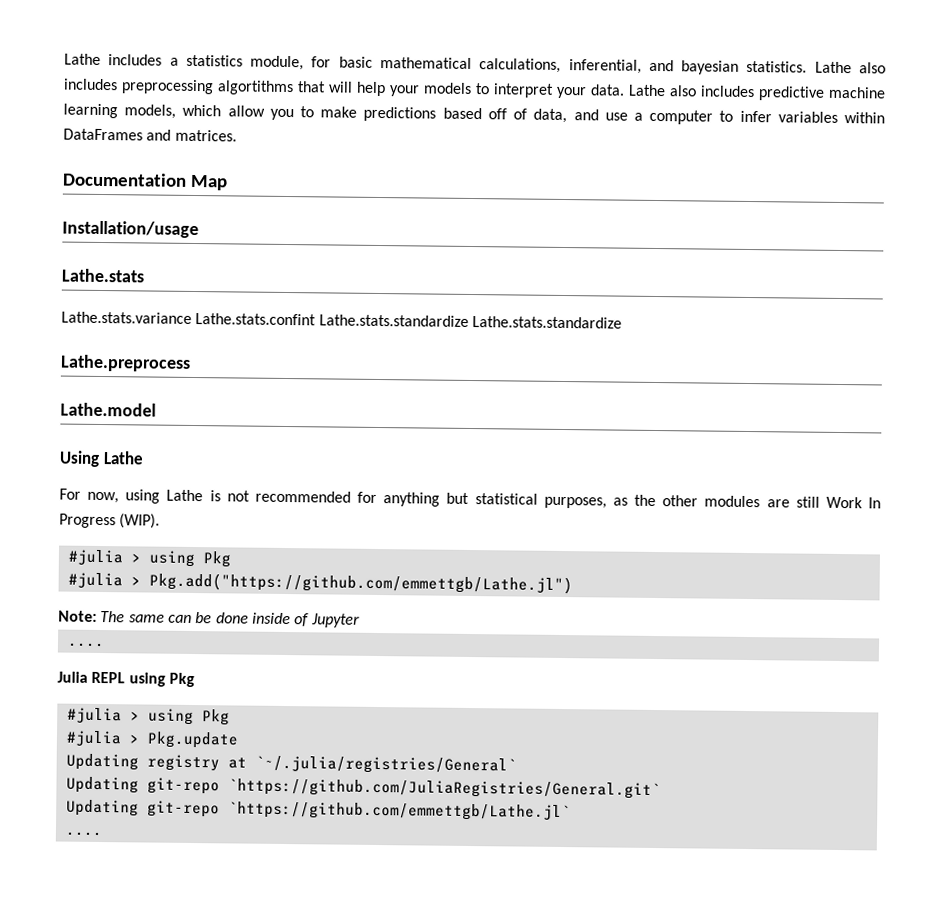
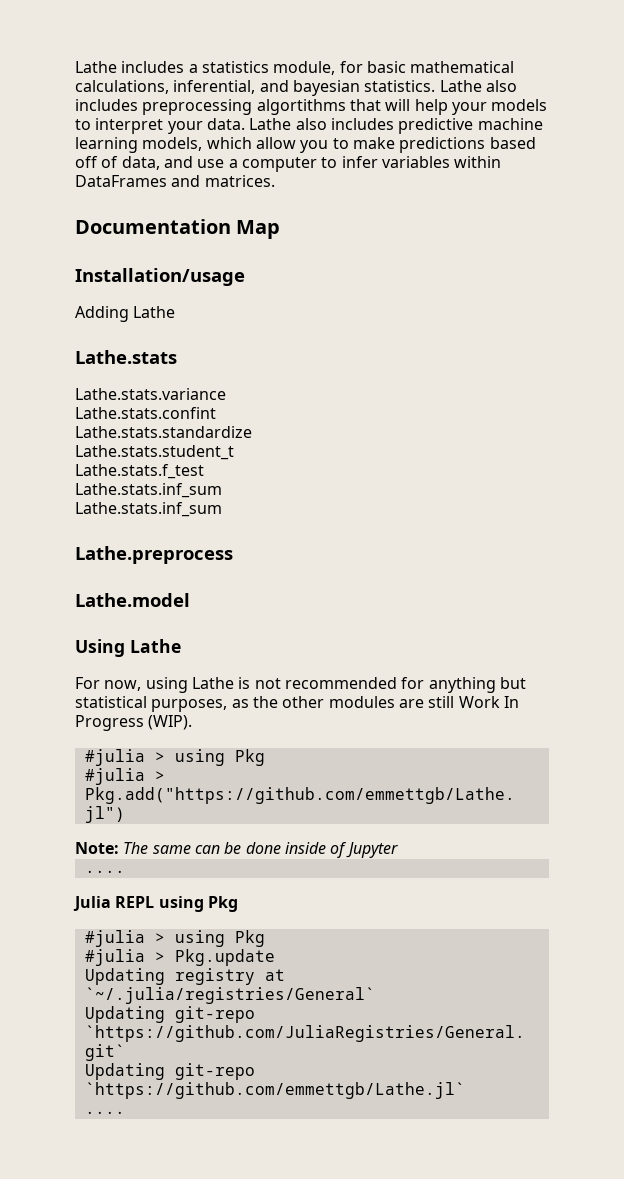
(199, 229) none -> [75,306,176,322] // Adding Lathe
(192, 317) none -> (226, 394) //
[318,314,622,329] Lathe.stats.standardize Lathe.stats.standardize -> [75,426,252,438] [75,445,234,460] [75,464,204,479] [75,483,222,498] [75,502,222,517] // Lathe.stats.standardize // Lathe.stats.student_t // Lathe.stats.f_test // Lathe.stats.inf_sum // Lathe.stats.inf_sum

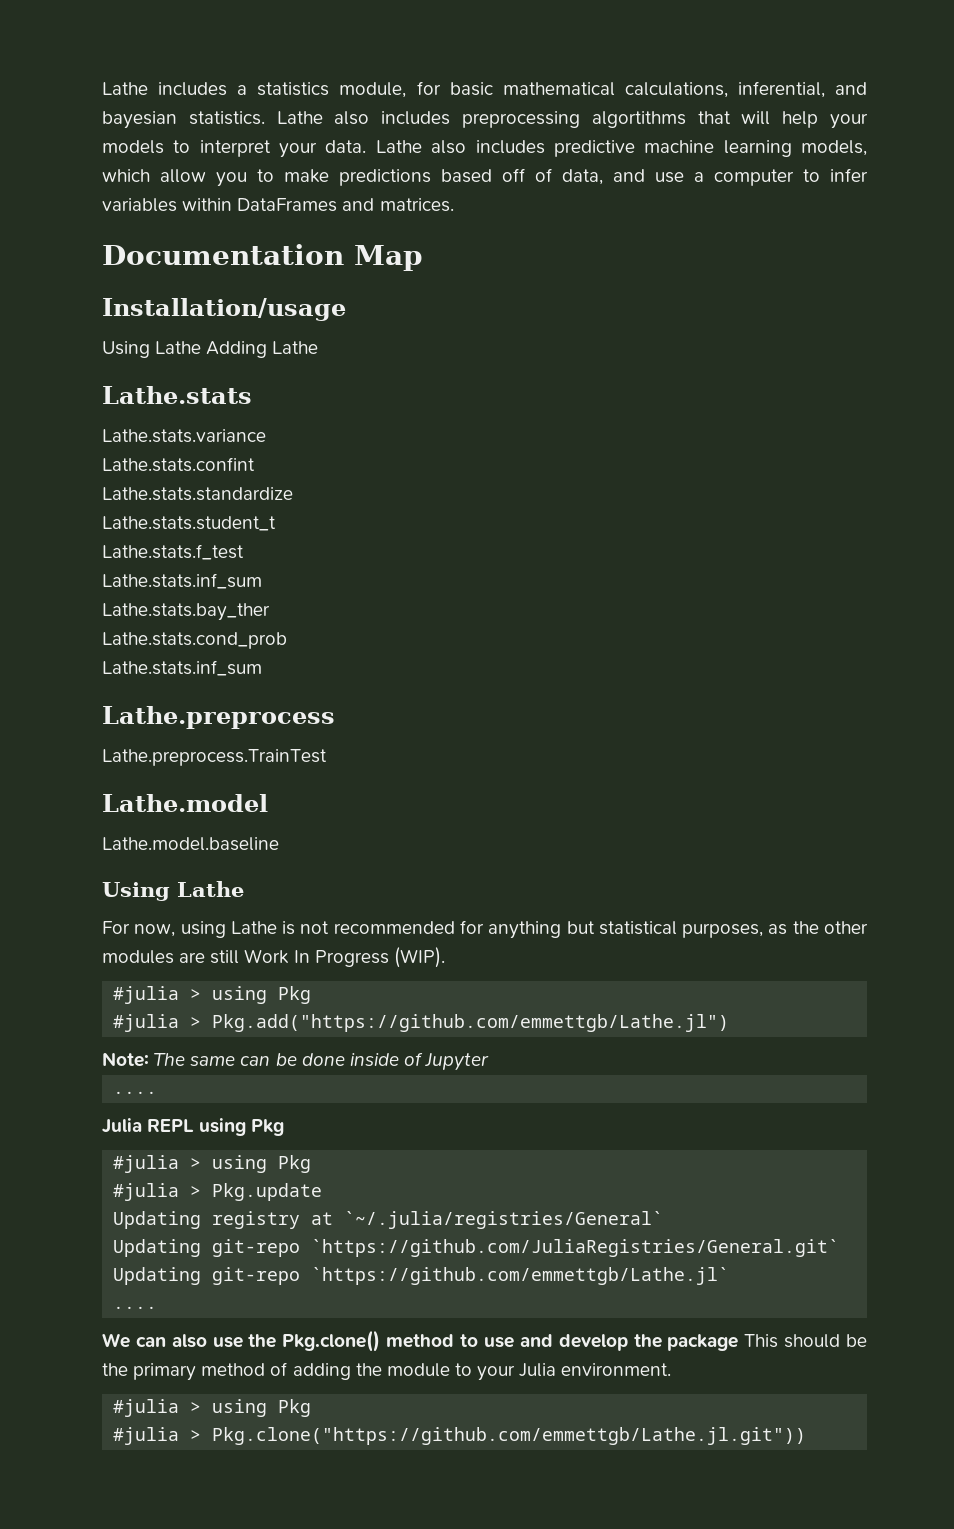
(245, 277) none -> [102,341,202,358] Using Lathe
(222, 490) none -> [102,603,270,621] [102,632,287,649] // Lathe.stats.bay_ther // Lathe.stats.cond_prob
(233, 555) none -> [102,749,327,766] // Lathe.preprocess.TrainTest
(190, 600) none -> [102,837,279,851] // Lathe.model.baseline
(125, 1112) none -> [102,1330,868,1352] [102,1362,672,1381] [113,1399,312,1417] [113,1427,807,1445] // We can also use the Pkg.clone() method to use and develop the package This should be the primary method of adding the module to your Julia environment. // #julia > using Pkg // #julia > Pkg.clone("https://github.com/emmettgb/Lathe.jl.git"))

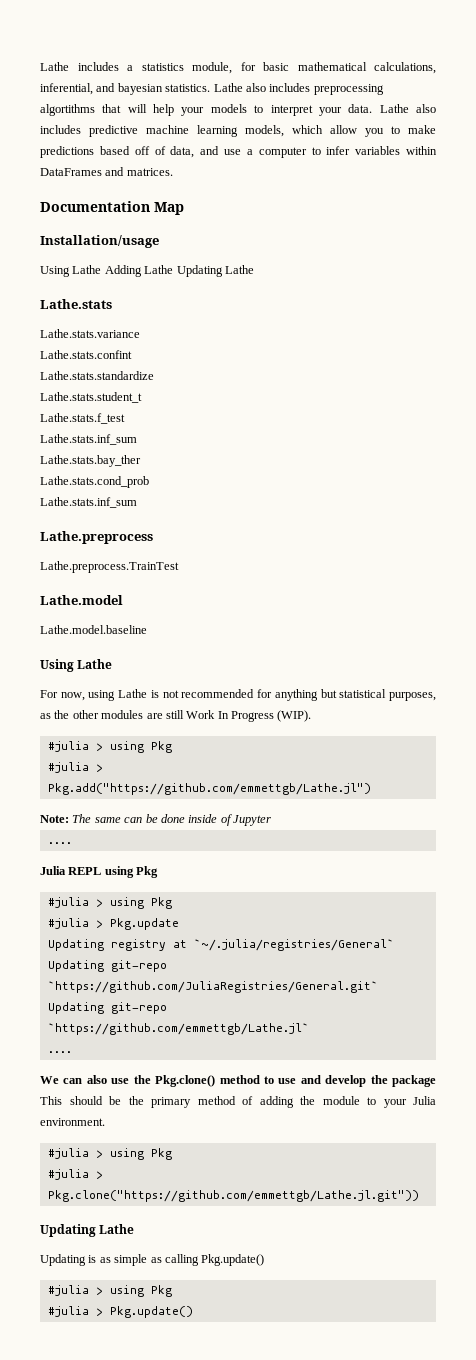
(319, 347) none -> [176,265,254,277] Updating Lathe
(807, 1436) none -> [40,1224,135,1237] [40,1254,265,1266] [47,1285,172,1297] [47,1306,193,1318] // Updating Lathe // Updating is as simple as calling Pkg.update() // #julia > using Pkg // #julia > Pkg.update()

